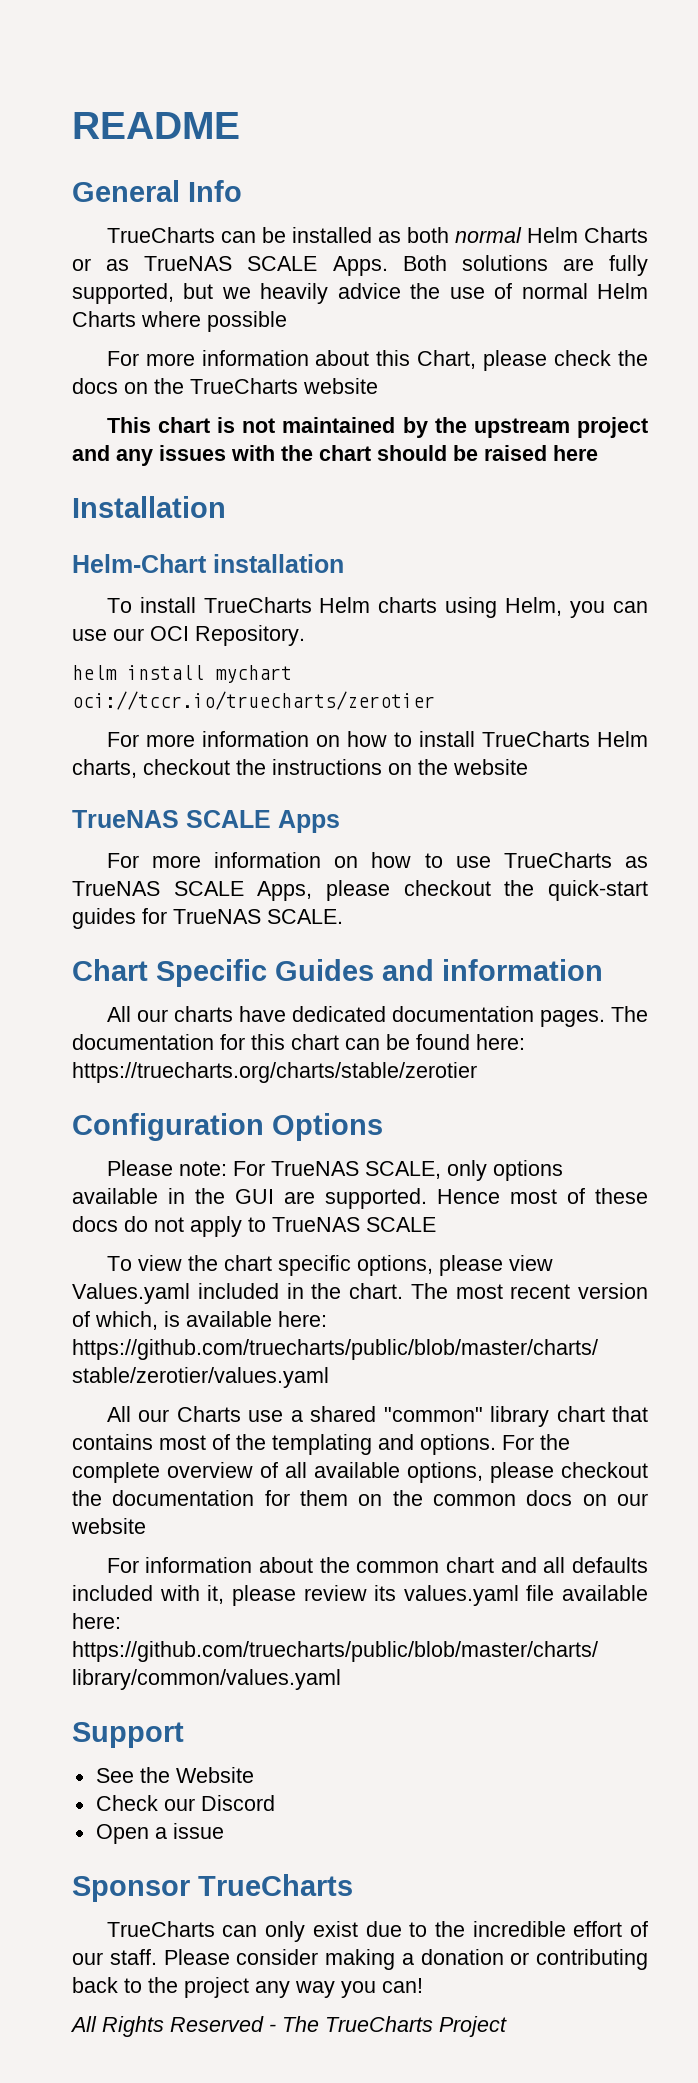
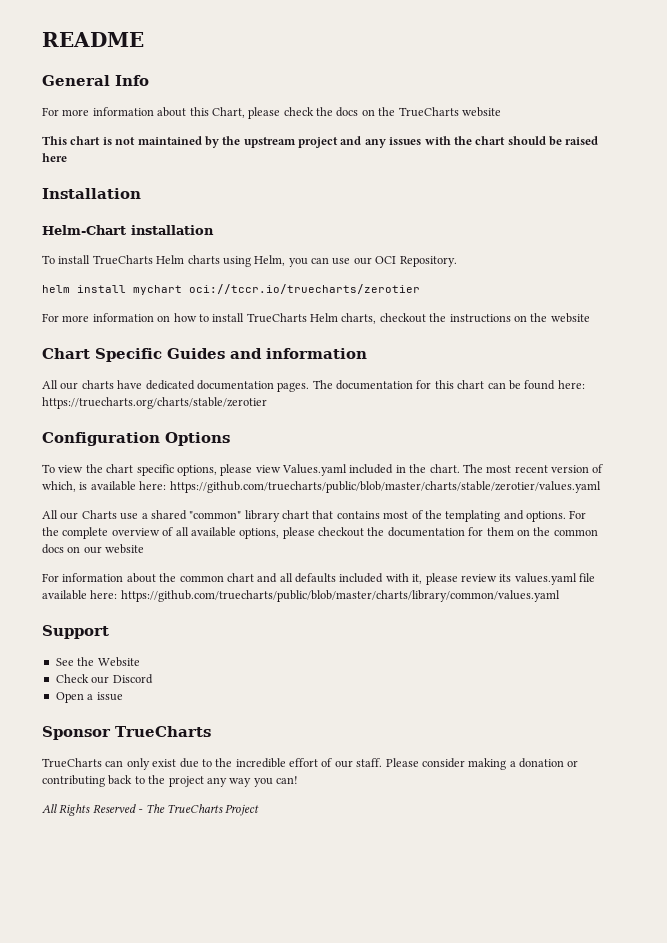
[106,227,648,243] [72,255,648,276] [72,283,649,304] [72,311,287,332] // TrueCharts can be installed as both normal Helm Charts or as TrueNAS SCALE Apps. Both solutions are fully supported, but we heavily advice the use of normal Helm Charts where possible -> (149, 80) none
[72,810,340,833] [106,852,648,868] [72,880,648,901] [72,908,343,929] // TrueNAS SCALE Apps // For more information on how to use TrueCharts as TrueNAS SCALE Apps, please checkout the quick-start guides for TrueNAS SCALE. -> (590, 318) none
[106,1160,563,1181] [72,1188,648,1209] [72,1216,436,1237] // Please note: For TrueNAS SCALE, only options available in the GUI are supported. Hence most of these docs do not apply to TrueNAS SCALE -> (230, 439) none

